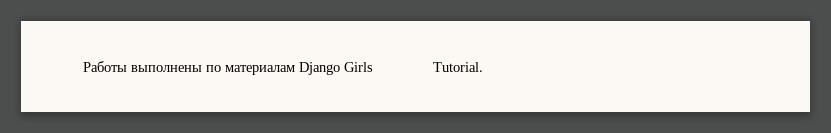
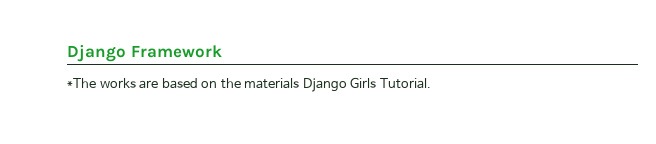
[83,61,295,75] Работы выполнены по материалам -> [67,44,222,62] [67,78,300,89] Django Framework // *The works are based on the materials

